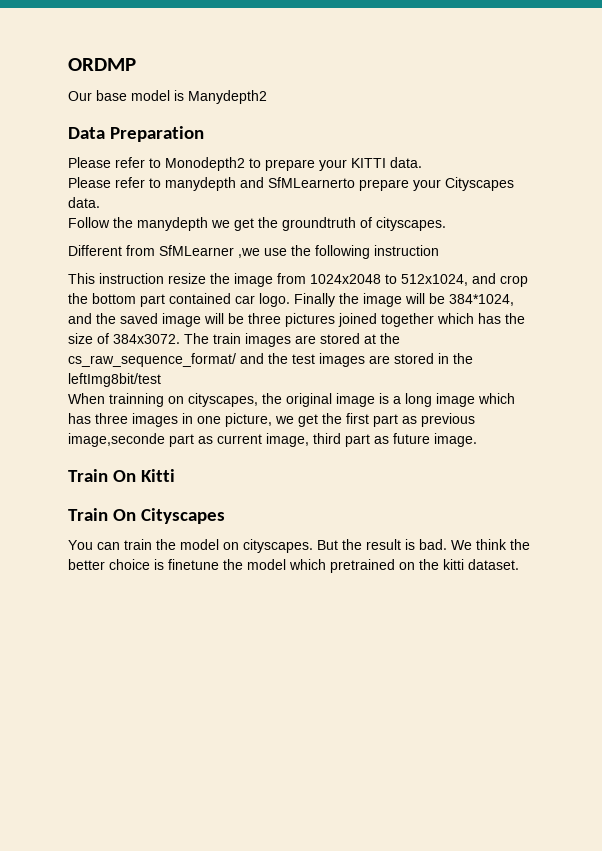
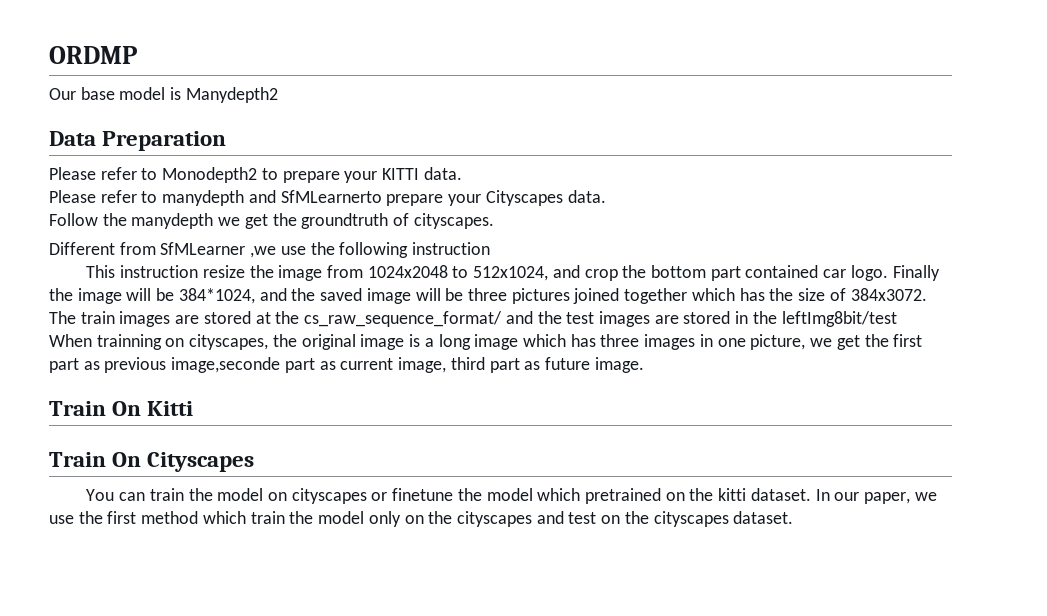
[243,539,530,553] [68,559,164,570] cityscapes. But the result is bad. We think the better choice is -> [291,488,388,504] cityscapes or
(519, 564) none -> [815,489,937,504] [49,511,794,527] In our paper, we use the first method which train the model only on the cityscapes and test on the cityscapes dataset.

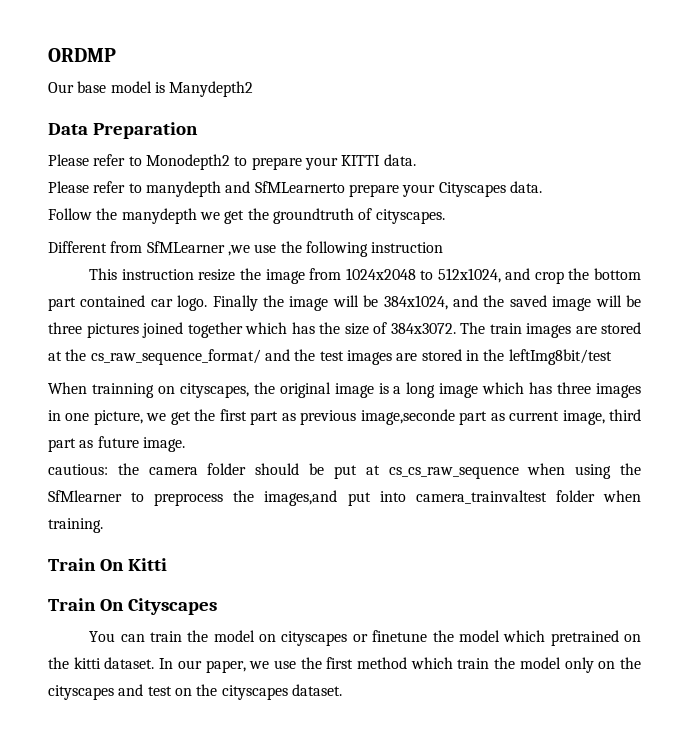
[178,288,255,304] 384*1024, -> [383,295,448,310] 384x1024,
(644, 365) none -> [48,463,641,479] [48,490,641,506] [48,518,103,533] // cautious: the camera folder should be put at cs_cs_raw_sequence when using the SfMlearner to preprocess the images,and put into camera_trainvaltest folder when training.

